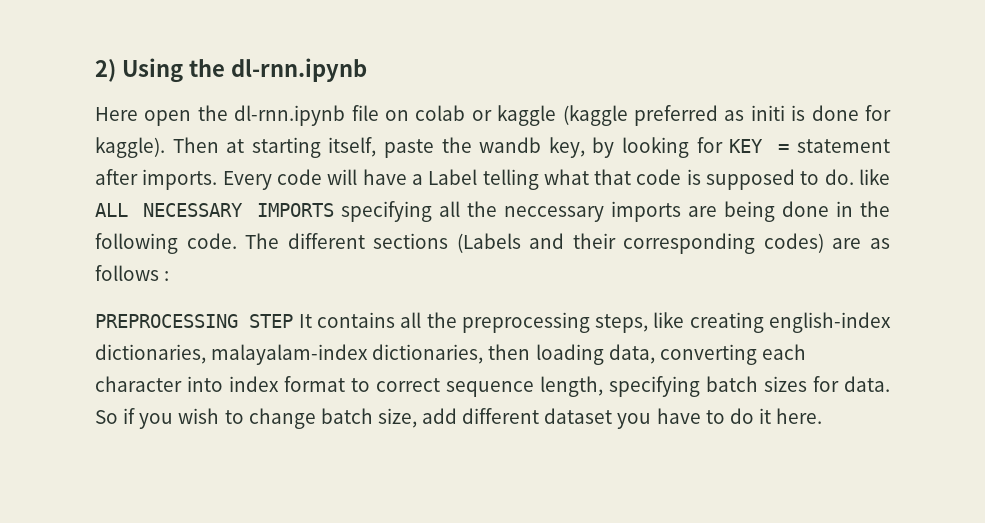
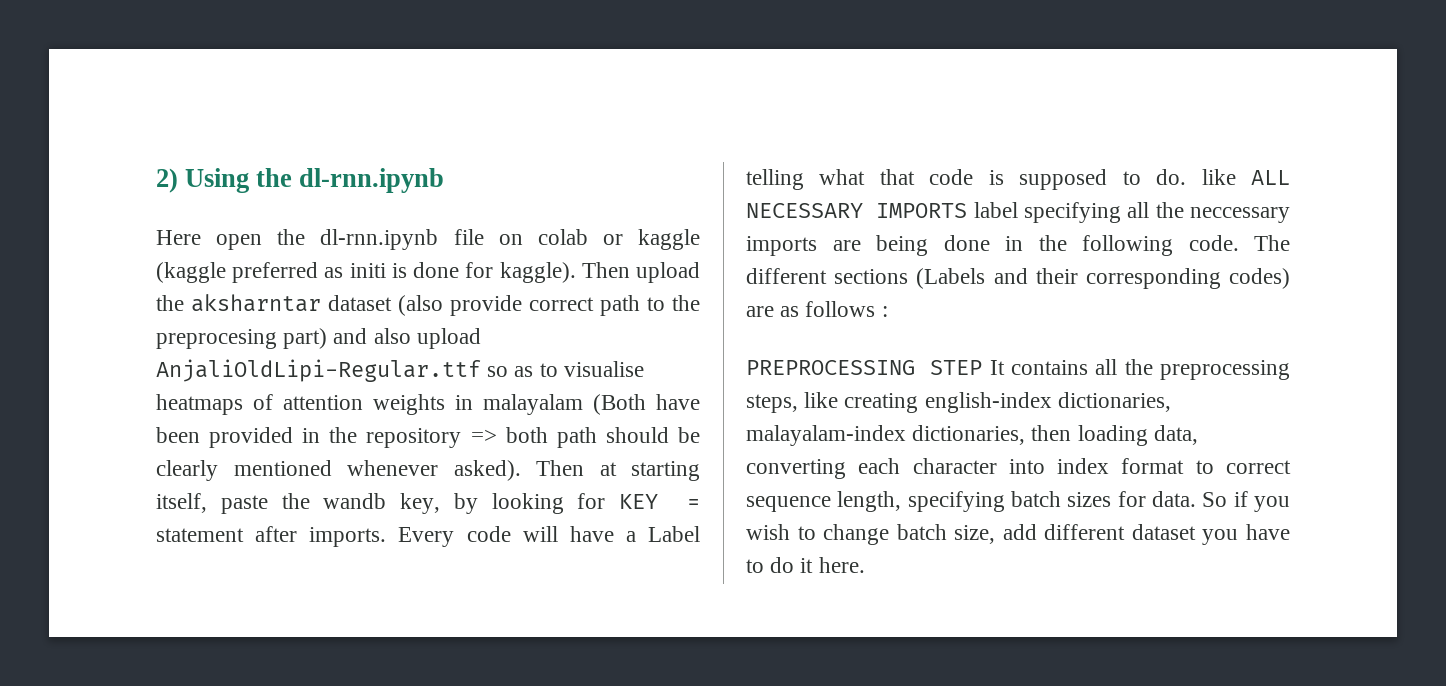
(219, 145) none -> [636,262,700,283] [156,294,700,316] [156,328,481,349] [156,359,644,382] [156,394,700,415] [156,427,700,448] [156,460,584,481] upload the aksharntar dataset (also provide correct path to the preprocesing part) and also upload AnjaliOldLipi-Regular.ttf so as to visualise heatmaps of attention weights in malayalam (Both have been provided in the repository => both path should be clearly mentioned whenever asked). Then
(335, 210) none -> [973,202,1018,218] label

